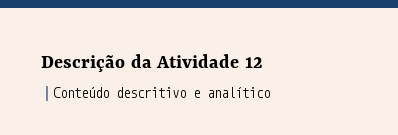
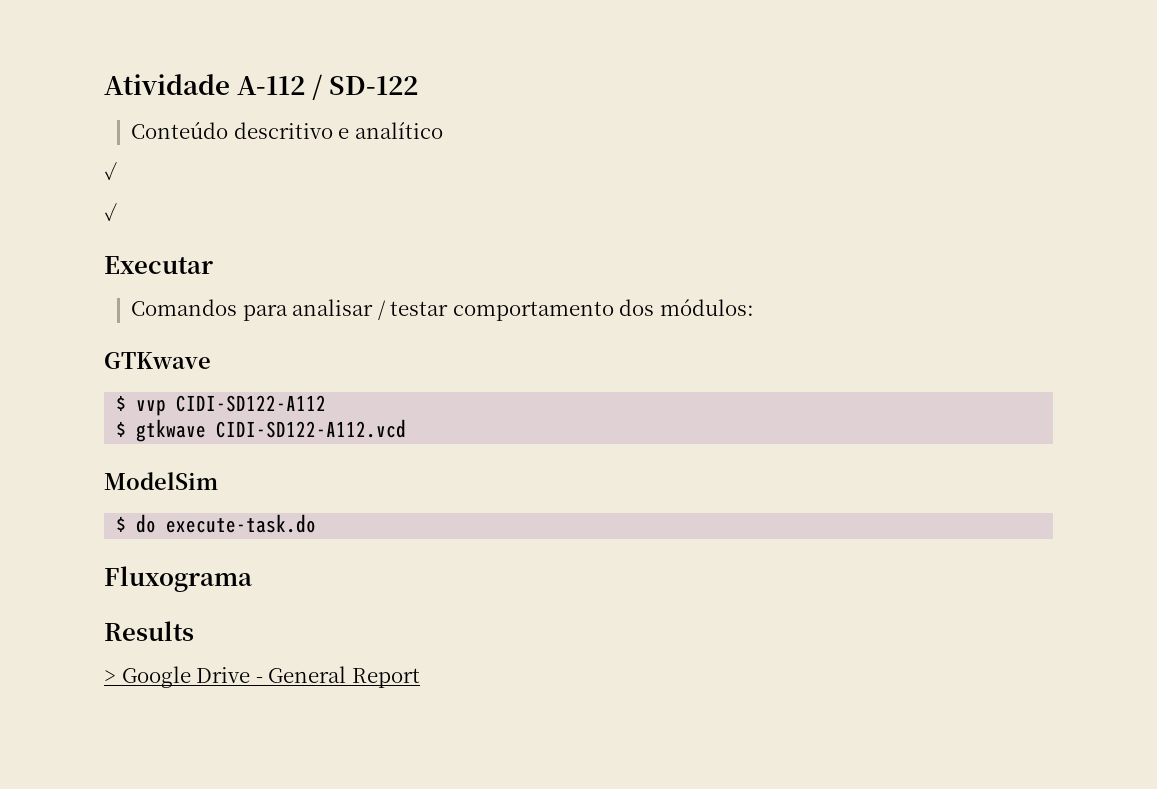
[41,54,263,72] Descrição da Atividade 12 -> [104,74,419,100] Atividade A-112 / SD-122
(271, 92) none -> [104,162,117,180] [104,203,117,221] [104,256,213,274] [131,299,754,321] [104,352,211,369] [116,395,327,416] [116,419,407,442] [104,472,218,490] [116,514,317,533] [104,566,252,592] [104,621,194,641] [104,666,420,688] // ✓ // ✓ // Executar // Comandos para analisar / testar comportamento dos módulos: // GTKwave // $ vvp CIDI-SD122-A112 // $ gtkwave CIDI-SD122-A112.vcd // ModelSim // $ do execute-task.do // Fluxograma // Results // > Google Drive - General Report

